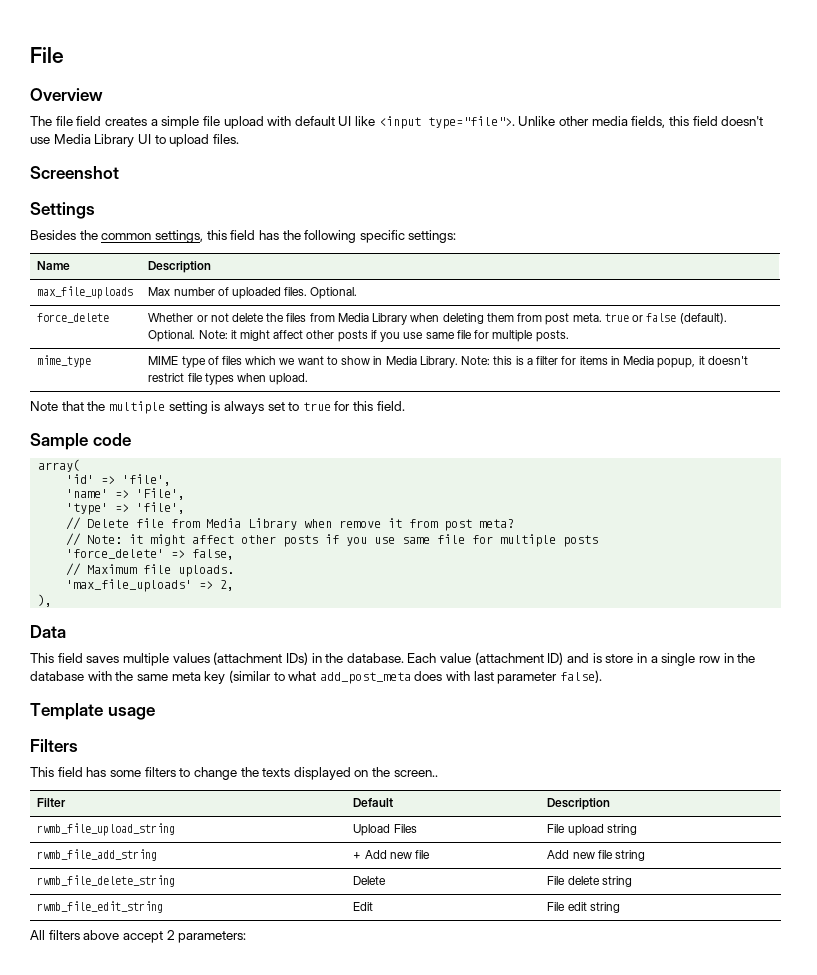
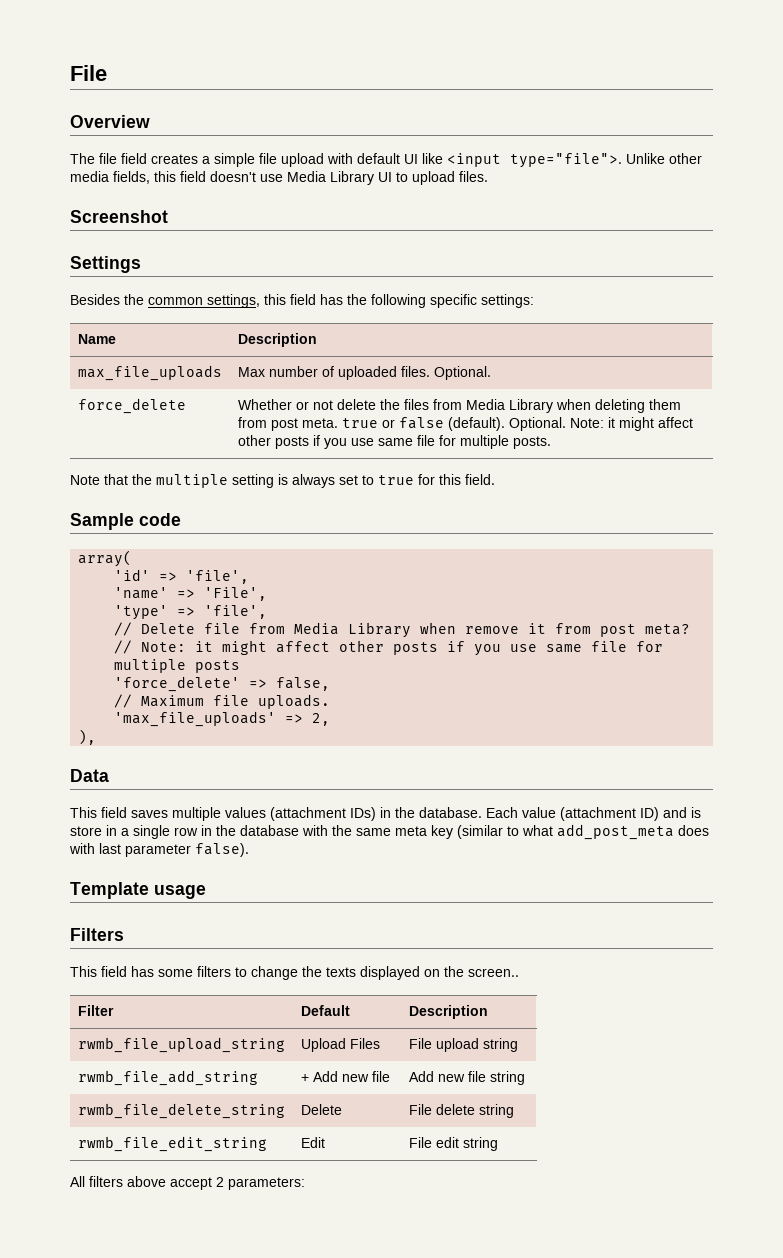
[37,355,92,368] [148,356,748,368] [148,373,309,385] // mime_type | MIME type of files which we want to show in Media Library. Note: this is a filter for items in Media popup, it doesn't restrict file types when upload. -> (551, 442) none

